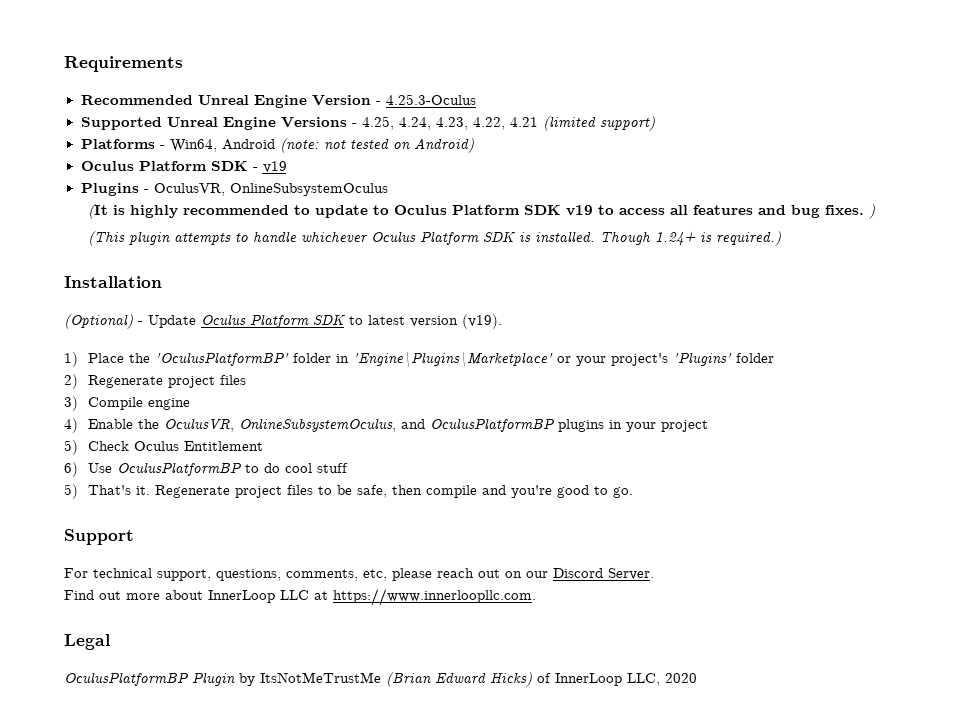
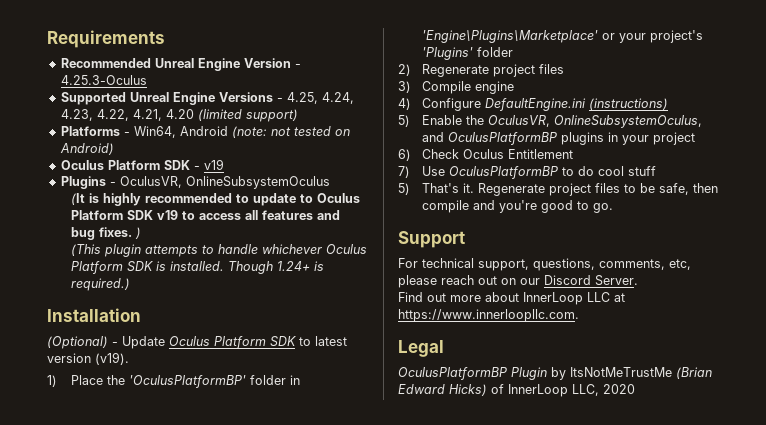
[509,117,538,127] 4.21 -> [132,109,194,121] 4.21, 4.20
(78, 425) none -> [422,98,669,111] [398,115,410,127] Configure DefaultEngine.ini (instructions) // 5)
[64,440,78,455] 5) -> [398,149,411,161] 6)
[64,462,78,477] 6) -> [398,166,410,178] 7)

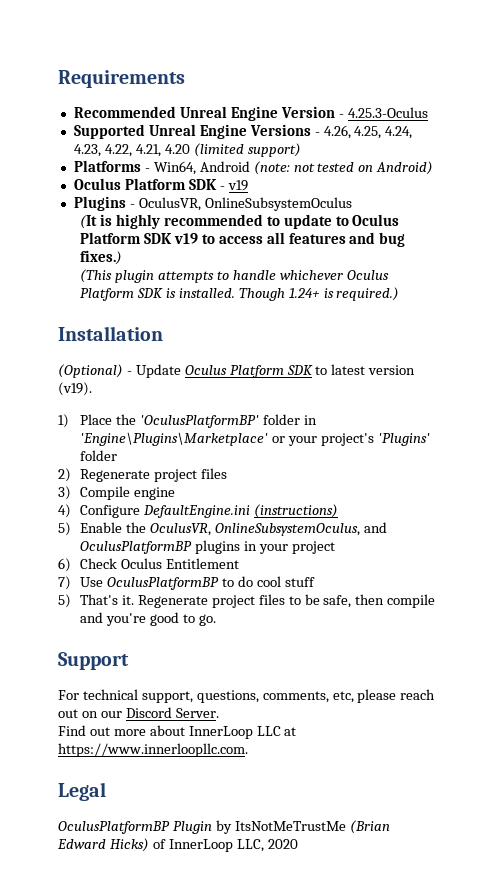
(283, 100) none -> [323,125,351,139] 4.26,
[99,227,142,239] fixes. ) -> [80,250,123,265] fixes.)

